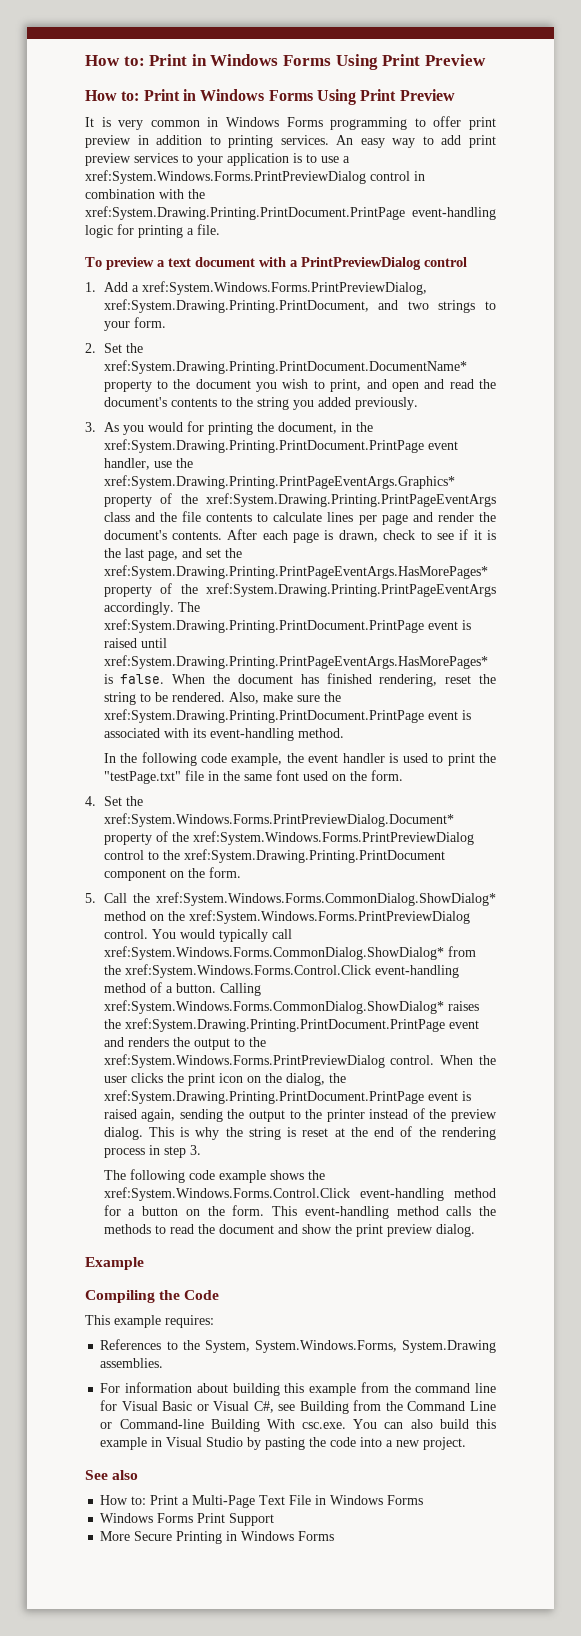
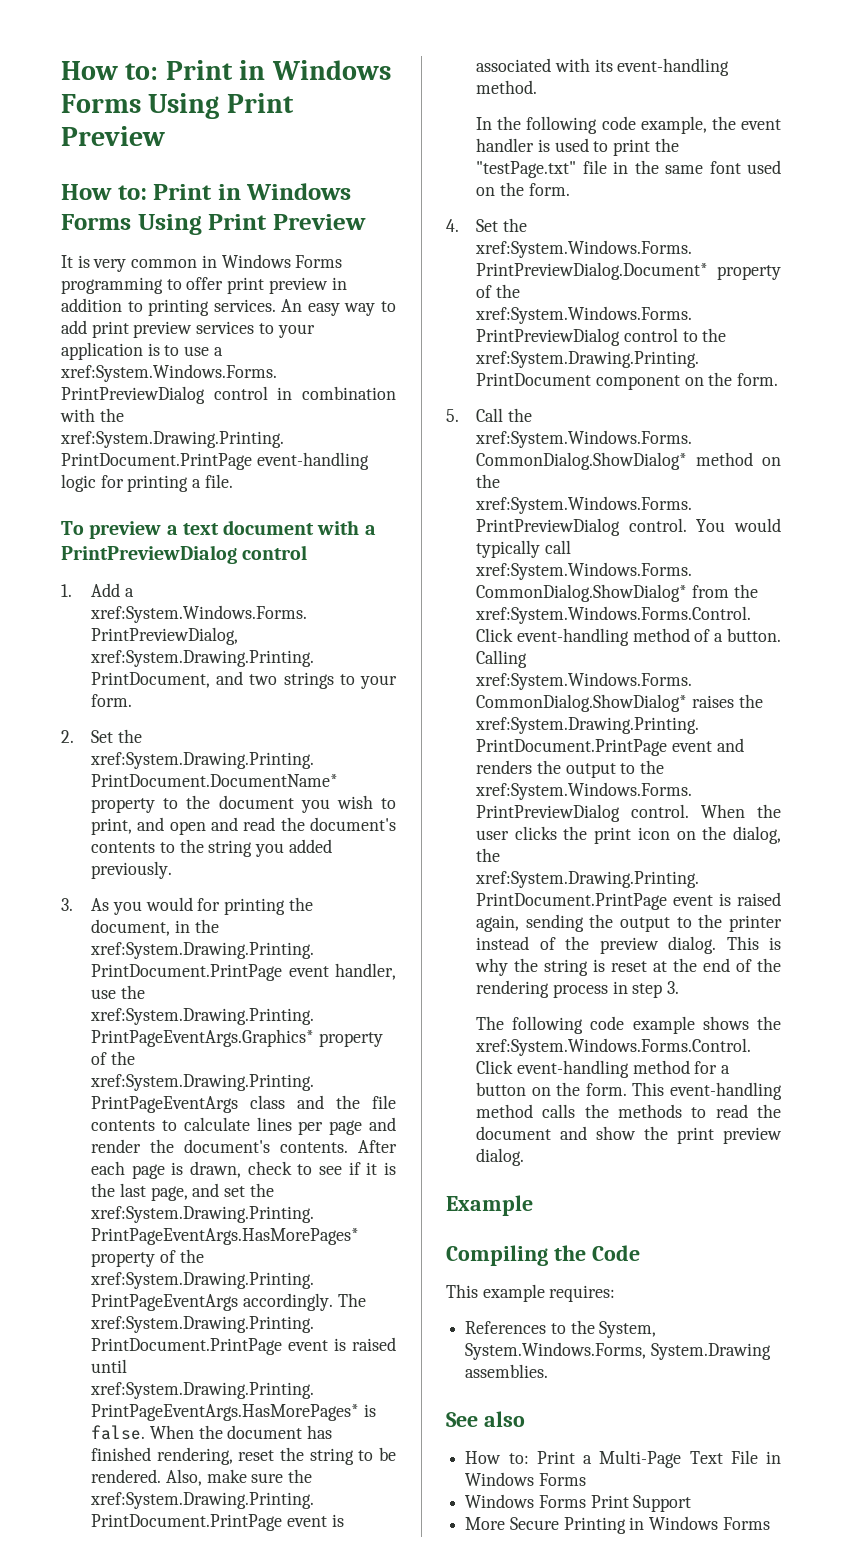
[100,1382,497,1396] [100,1400,496,1414] [100,1419,497,1432] [100,1437,467,1450] // For information about building this example from the command line for Visual Basic or Visual C#, see Building from the Command Line or Command-line Building With csc.exe. You can also build this example in Visual Studio by pasting the code into a new project. -> (549, 1371) none

